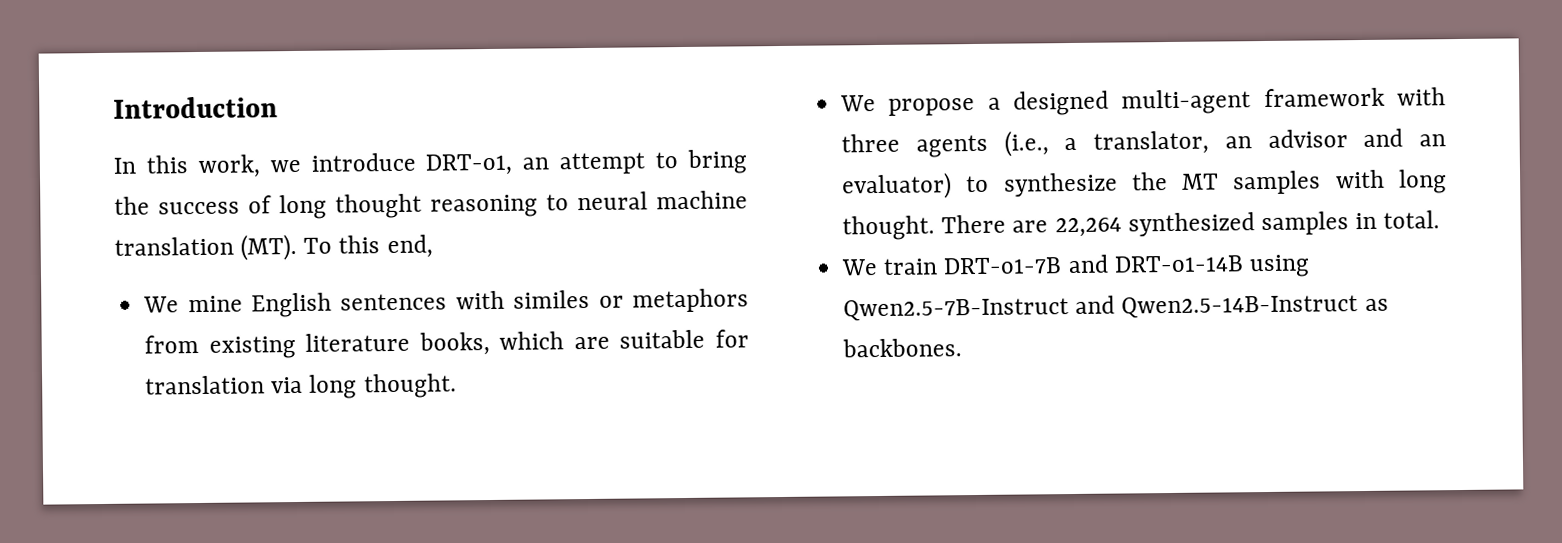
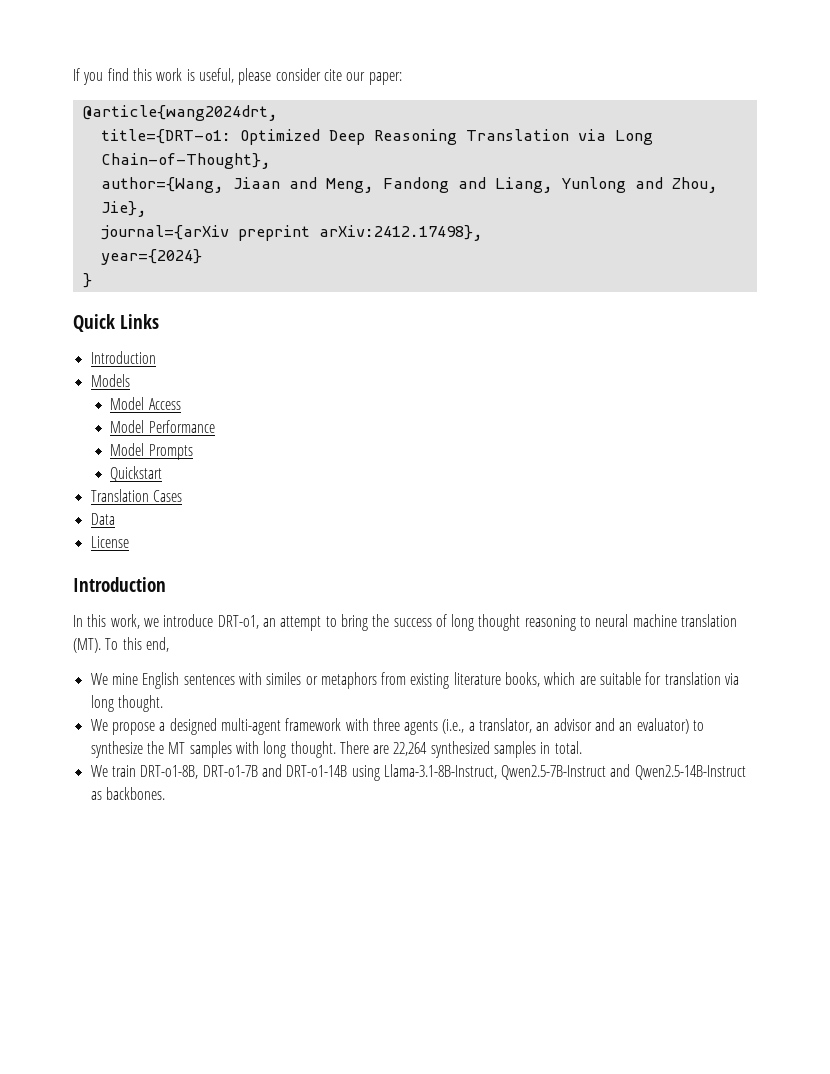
(113, 107) none -> [73,68,402,85] [82,105,278,121] [100,129,653,145] [100,153,271,169] [100,177,718,193] [100,201,147,217] [100,225,483,241] [100,249,202,265] [82,273,92,288] [73,314,159,332] [90,351,156,364] [90,374,130,387] [110,397,181,410] [110,420,215,433] [110,443,193,460] [110,466,163,482] [90,489,182,502] [90,513,115,525] [90,536,129,548] If you find this work is useful, please consider cite our paper: // @article{wang2024drt, // title={DRT-o1: Optimized Deep Reasoning Translation via Long Chain-of-Thought}, // author={Wang, Jiaan and Meng, Fandong and Liang, Yunlong and Zhou, Jie}, // journal={arXiv preprint arXiv:2412.17498}, // year={2024} // } // Quick Links // Introduction // Models // Model Access // Model Performance // Model Prompts // Quickstart // Translation Cases // Data // License //
(939, 266) none -> [140,765,199,779] DRT-o1-8B,
(1310, 266) none -> [383,764,497,779] Llama-3.1-8B-Instruct,

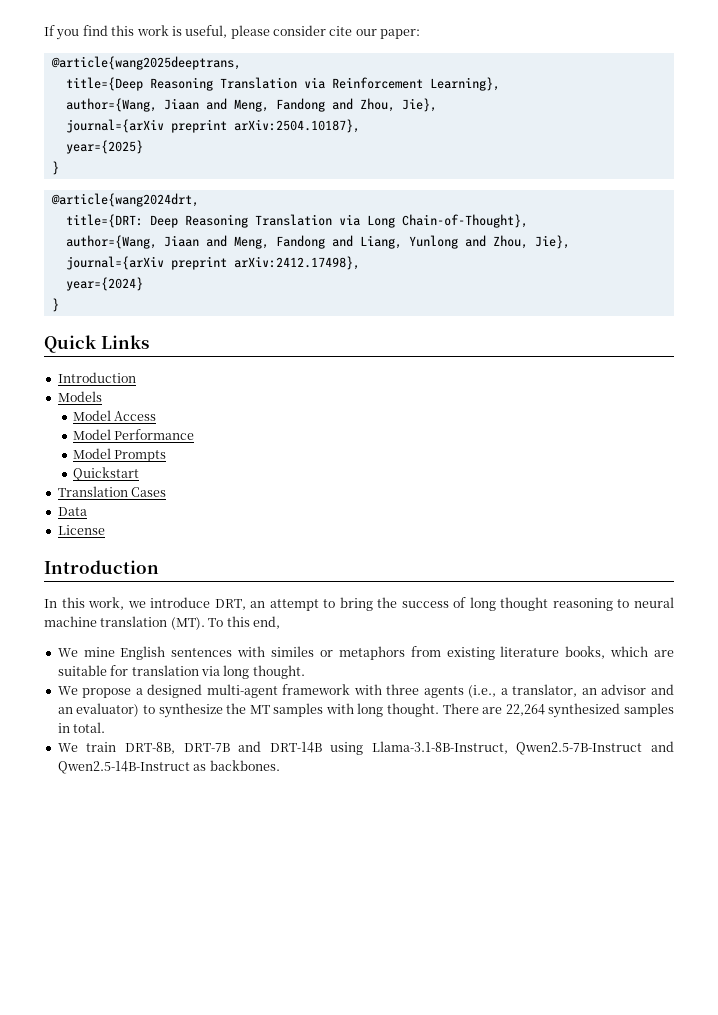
(402, 78) none -> [50,56,241,70] [65,77,500,91] [65,98,437,112] [65,119,360,133] [65,140,143,154] [51,161,59,175] // @article{wang2025deeptrans, // title={Deep Reasoning Translation via Reinforcement Learning}, // author={Wang, Jiaan and Meng, Fandong and Zhou, Jie}, // journal={arXiv preprint arXiv:2504.10187}, // year={2025} // }
[100,129,320,145] title={DRT-o1: Optimized -> [65,214,143,228] title={DRT:
[217,615,259,629] DRT-o1, -> [214,599,246,610] DRT,
[140,764,348,779] DRT-o1-8B, DRT-o1-7B and DRT-o1-14B -> [124,741,322,754] DRT-8B, DRT-7B and DRT-14B

